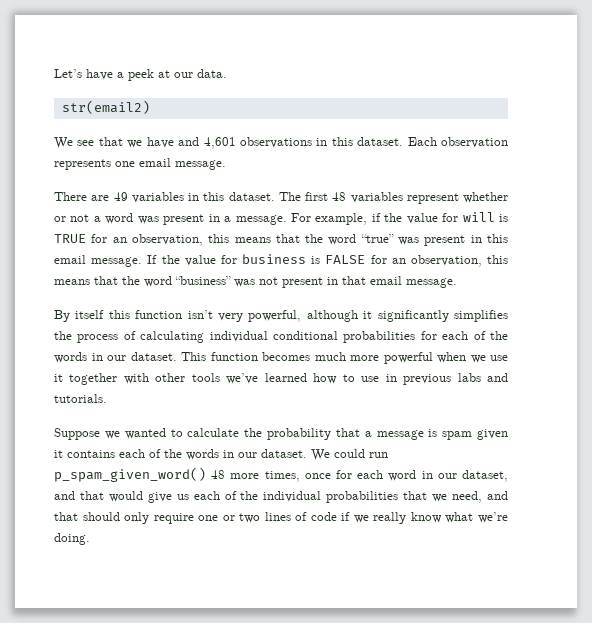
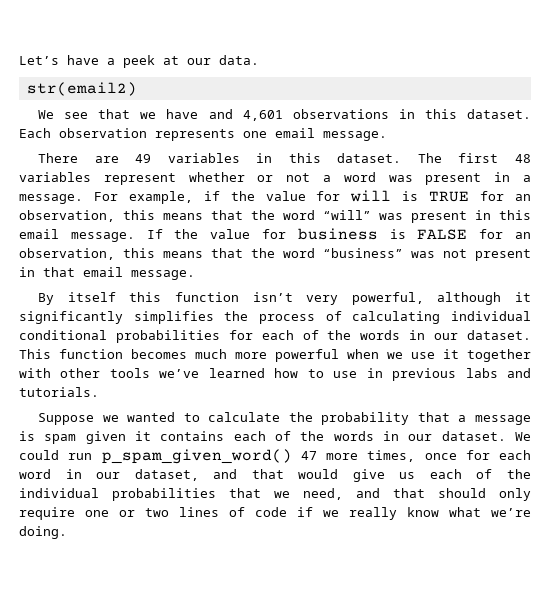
[360,234,394,243] “true” -> [323,210,371,220] “will”
[211,470,226,479] 48 -> [300,451,317,460] 47

